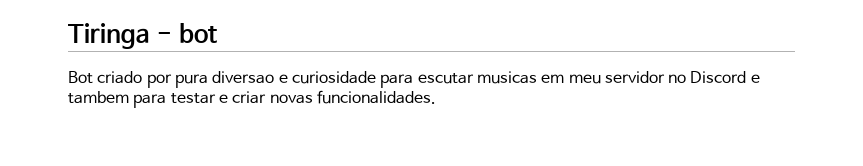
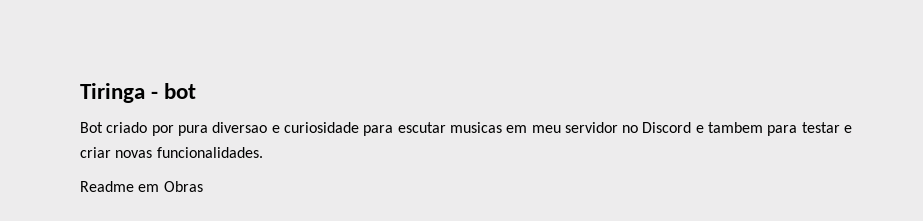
(436, 97) none -> [80,181,203,192] // Readme em Obras

